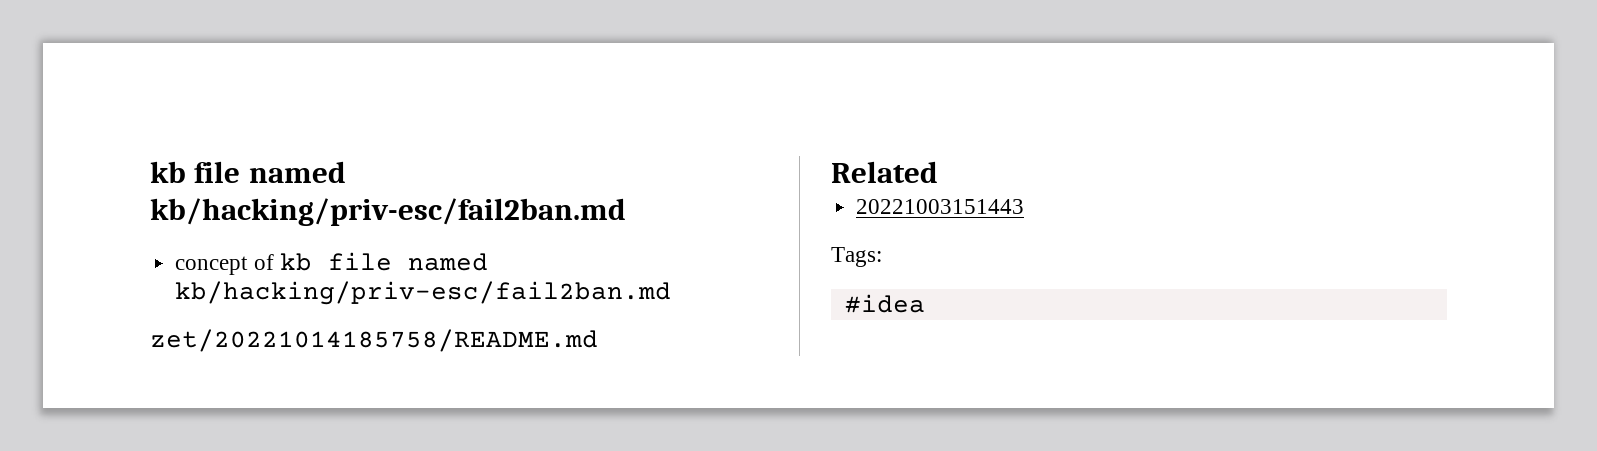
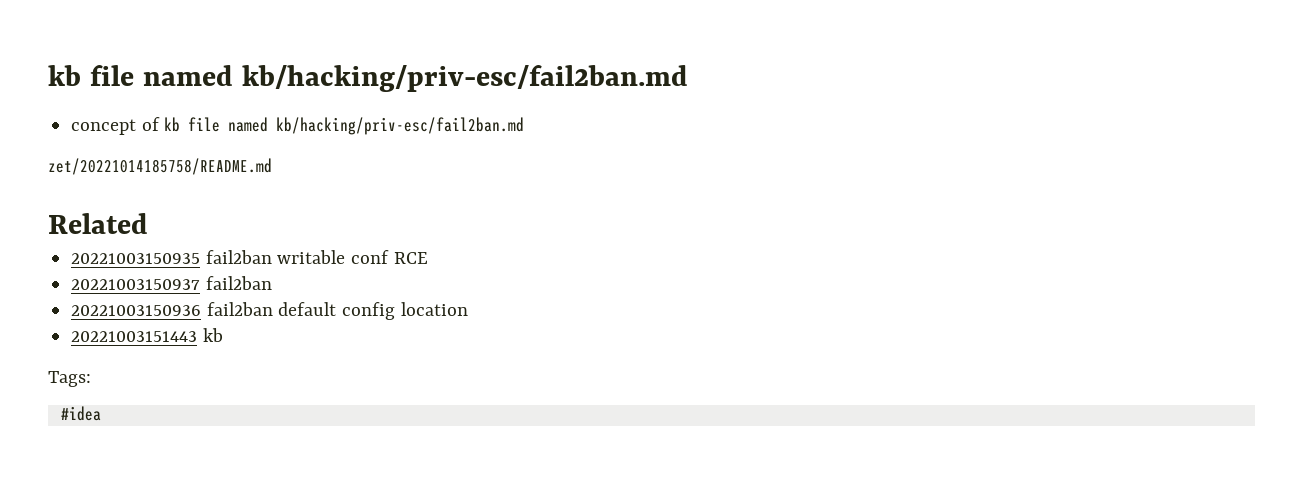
(938, 172) none -> [71,250,428,264] [71,276,272,290] [71,302,468,320] // 20221003150935 fail2ban writable conf RCE // 20221003150937 fail2ban // 20221003150936 fail2ban default config location
(1025, 206) none -> [202,328,223,342] kb

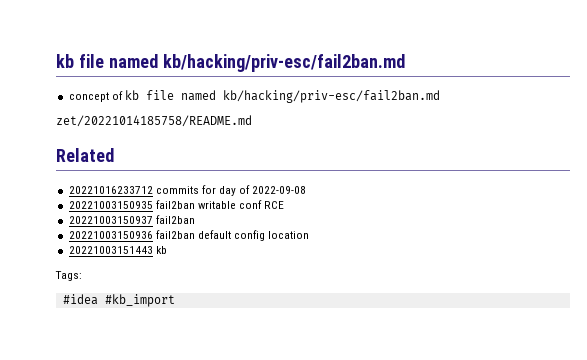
(148, 223) none -> [68,185,307,196] // 20221016233712 commits for day of 2022-09-08
(101, 413) none -> [104,294,175,307] #kb_import

